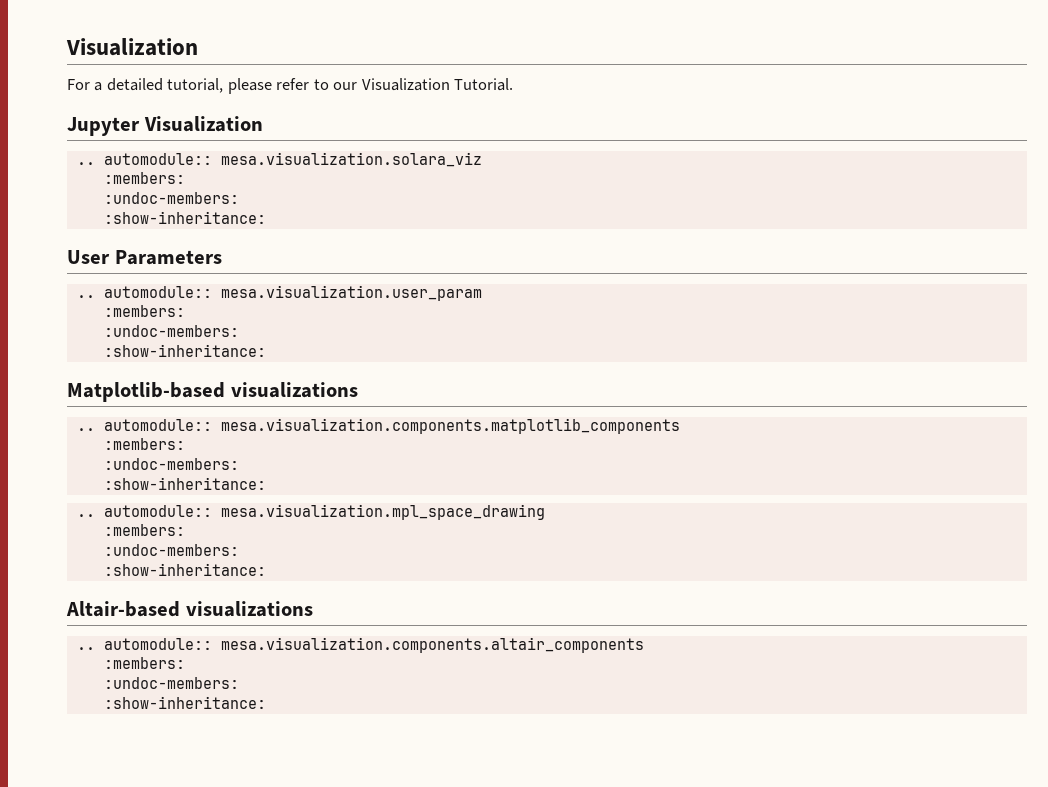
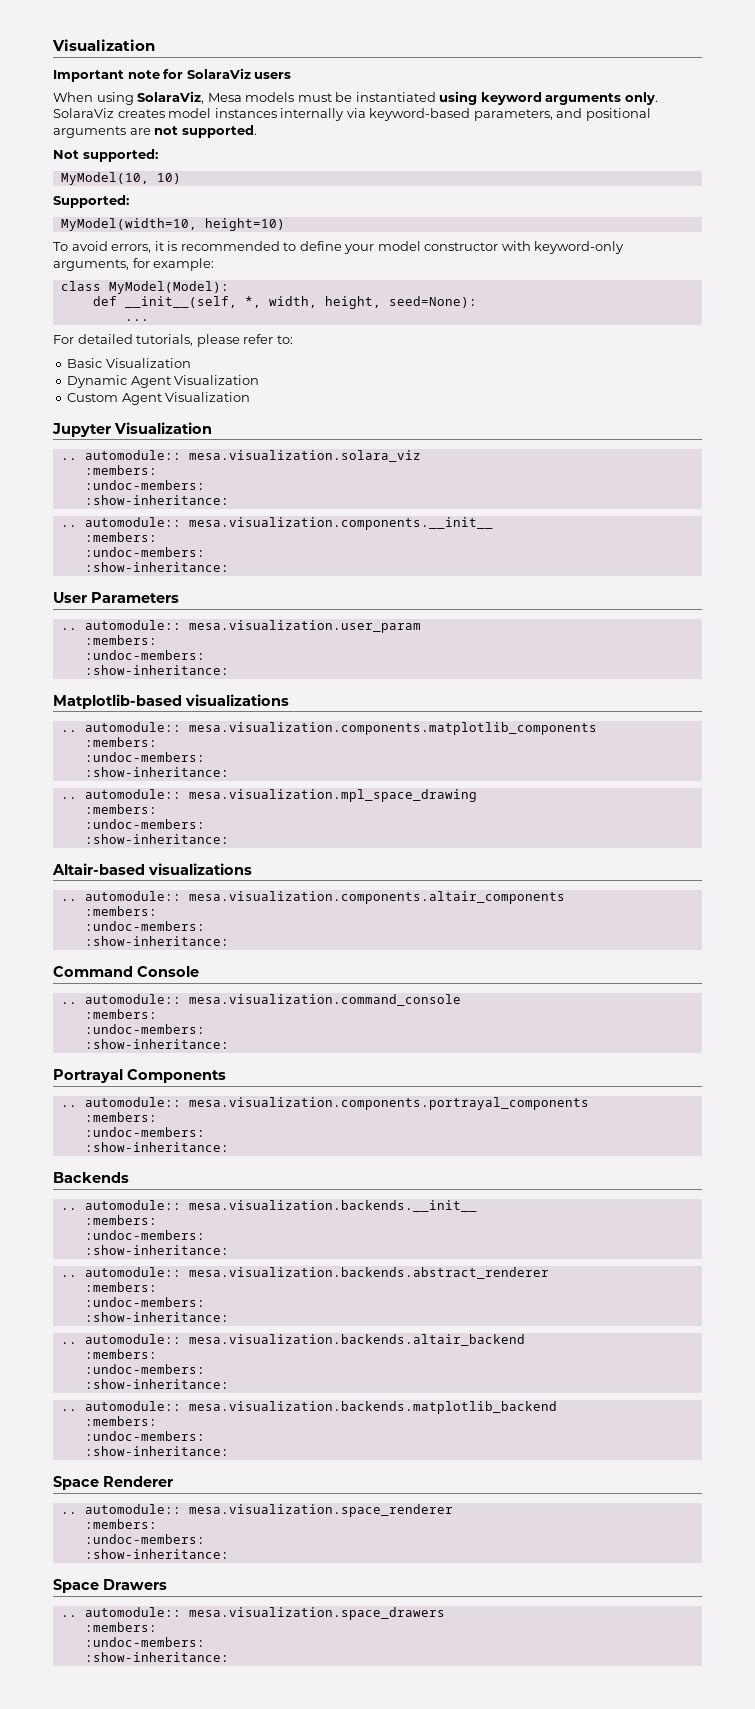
[66,38,198,56] [67,78,514,94] Visualization // For a detailed tutorial, please refer to our Visualization Tutorial. -> [52,39,155,51] [53,68,292,82] [53,91,658,105] [53,108,651,121] [53,125,257,138] [53,149,158,162] [60,172,181,185] [53,195,129,208] [60,218,285,231] [53,241,625,254] [53,258,215,271] [60,281,229,294] [92,296,477,309] [124,319,149,321] [53,334,293,347] [67,358,191,368] [67,375,260,388] [67,392,251,405] Visualization // Important note for SolaraViz users // When using SolaraViz, Mesa models must be instantiated using keyword arguments only. SolaraViz creates model instances internally via keyword-based parameters, and positional arguments are not supported. // Not supported: // MyModel(10, 10) // Supported: // MyModel(width=10, height=10) // To avoid errors, it is recommended to define your model constructor with keyword-only arguments, for example: // class MyModel(Model): // def __init__(self, *, width, height, seed=None): // ... // For detailed tutorials, please refer to: // Basic Visualization // Dynamic Agent Visualization // Custom Agent Visualization
(266, 217) none -> [60,517,493,530] [84,532,157,542] [84,547,205,557] [84,562,229,572] // .. automodule:: mesa.visualization.components.__init__ // :members: // :undoc-members: // :show-inheritance:
(266, 702) none -> [53,966,199,977] [60,994,461,1006] [84,1009,157,1019] [84,1024,205,1034] [84,1039,229,1049] [53,1069,226,1083] [60,1097,589,1110] [84,1112,157,1122] [84,1127,205,1137] [84,1142,229,1152] [53,1172,129,1183] [60,1200,477,1212] [84,1215,157,1225] [84,1230,205,1240] [84,1245,229,1255] [60,1267,549,1279] [84,1282,157,1292] [84,1297,205,1307] [84,1312,229,1322] [60,1334,525,1346] [84,1349,157,1359] [84,1364,205,1374] [84,1379,229,1389] [60,1401,557,1414] [84,1416,157,1426] [84,1431,205,1441] [84,1446,229,1456] [53,1476,173,1490] [60,1504,453,1517] [84,1519,157,1529] [84,1534,205,1544] [84,1549,229,1559] [53,1579,167,1593] [60,1607,445,1620] [84,1622,157,1632] [84,1637,205,1647] [84,1652,229,1662] // Command Console // .. automodule:: mesa.visualization.command_console // :members: // :undoc-members: // :show-inheritance: // Portrayal Components // .. automodule:: mesa.visualization.components.portrayal_components // :members: // :undoc-members: // :show-inheritance: // Backends // .. automodule:: mesa.visualization.backends.__init__ // :members: // :undoc-members: // :show-inheritance: // .. automodule:: mesa.visualization.backends.abstract_renderer // :members: // :undoc-members: // :show-inheritance: // .. automodule:: mesa.visualization.backends.altair_backend // :members: // :undoc-members: // :show-inheritance: // .. automodule:: mesa.visualization.backends.matplotlib_backend // :members: // :undoc-members: // :show-inheritance: // Space Renderer // .. automodule:: mesa.visualization.space_renderer // :members: // :undoc-members: // :show-inheritance: // Space Drawers // .. automodule:: mesa.visualization.space_drawers // :members: // :undoc-members: // :show-inheritance:

